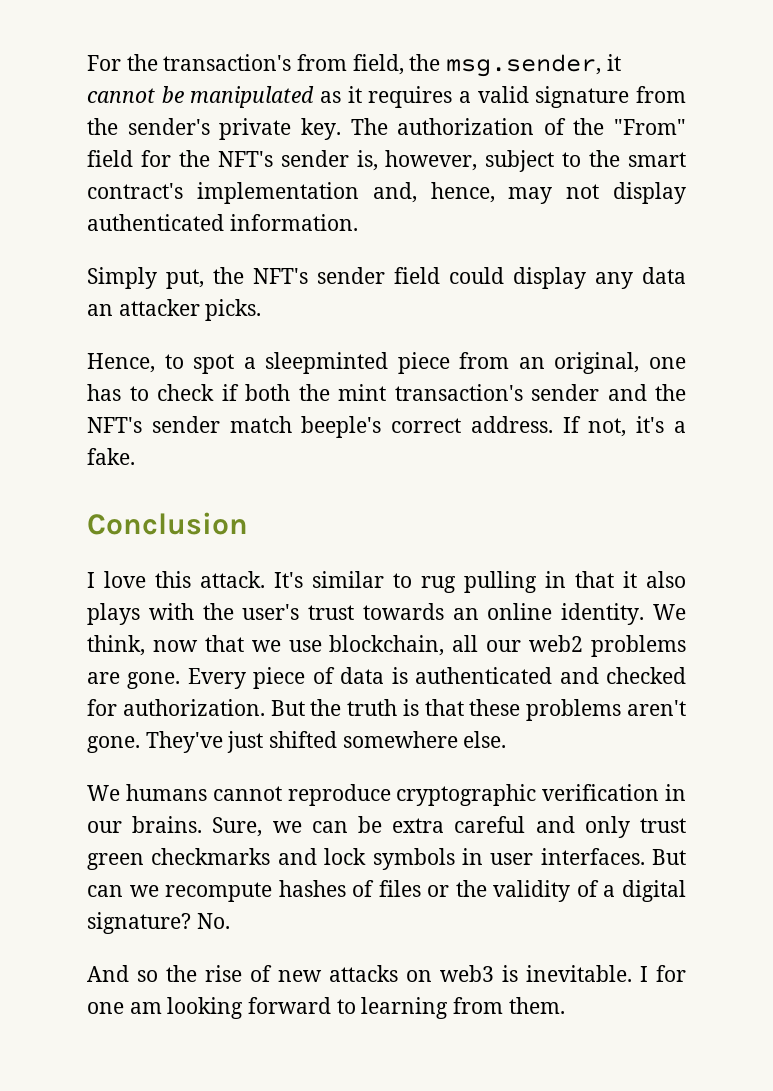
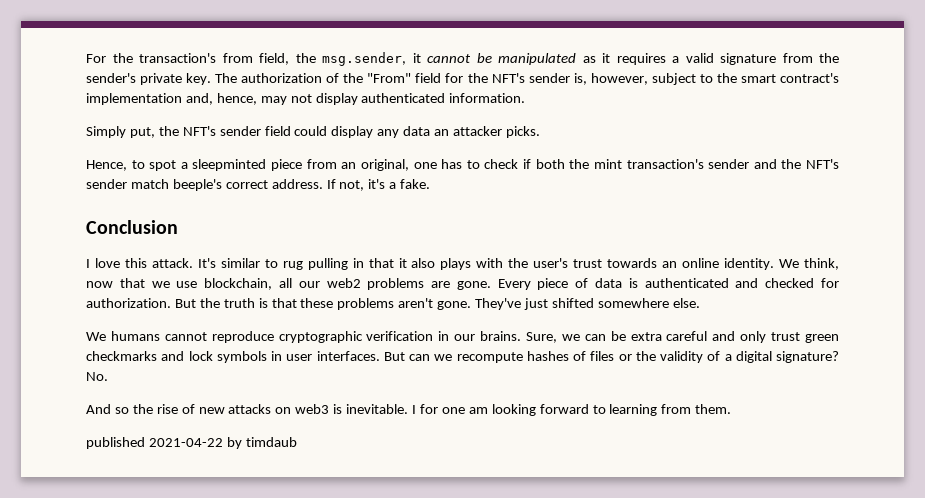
(565, 1005) none -> [86,437,297,449] // published 2021-04-22 by timdaub

